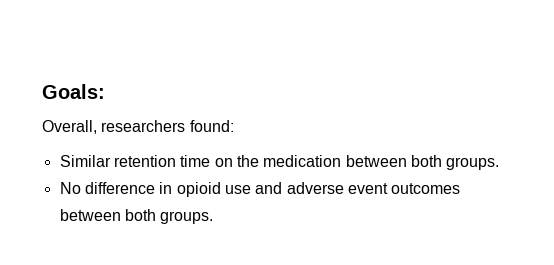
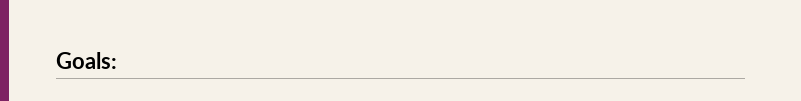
[42,120,234,134] [59,155,500,170] [59,182,461,197] [59,209,214,224] // Overall, researchers found: // Similar retention time on the medication between both groups. // No difference in opioid use and adverse event outcomes between both groups. -> (117, 60) none

